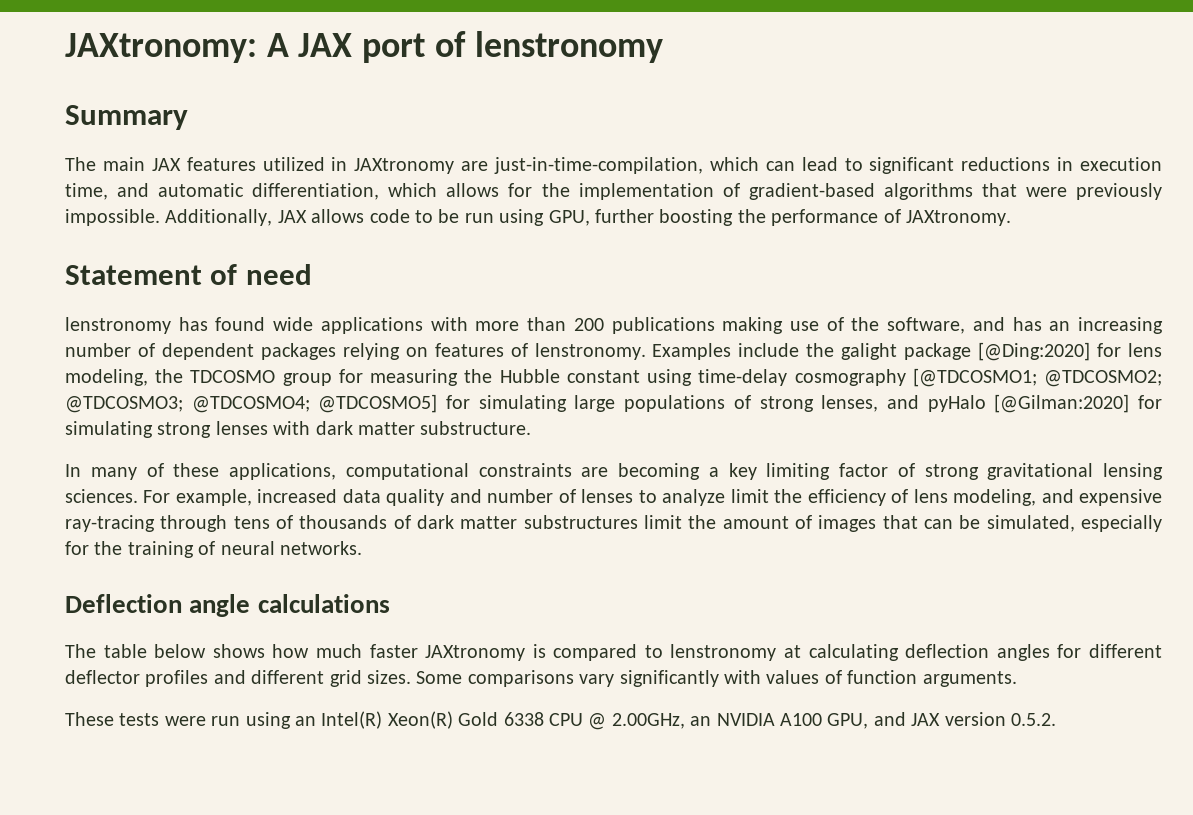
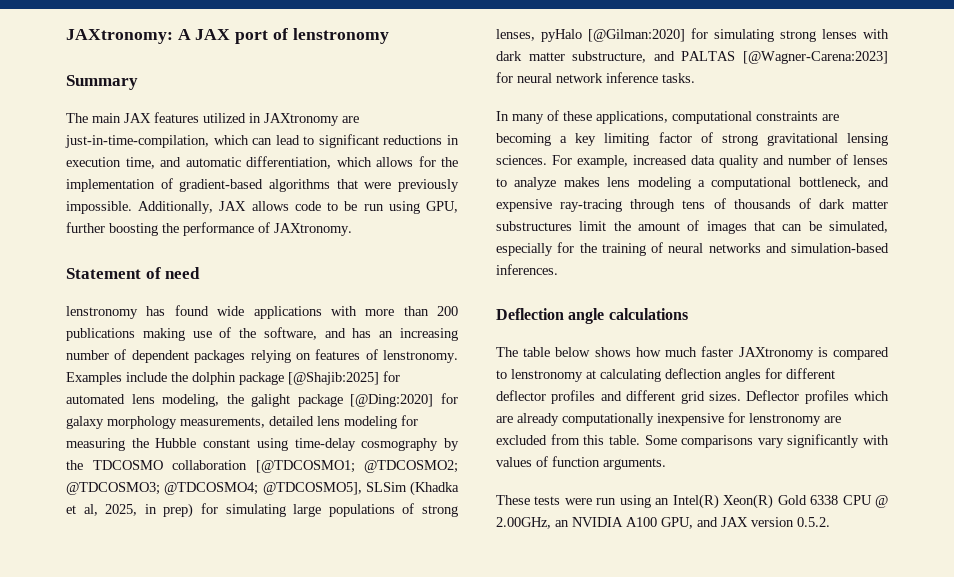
[841,342,1162,361] [65,369,332,386] galight package [@Ding:2020] for lens modeling, the TDCOSMO group -> [192,371,400,385] [66,393,458,407] [66,416,397,429] dolphin package [@Shajib:2025] for automated lens modeling, the galight package [@Ding:2020] for galaxy morphology measurements, detailed lens modeling
[912,368,1163,387] [65,394,438,413] [@TDCOSMO1; @TDCOSMO2; @TDCOSMO3; @TDCOSMO4; @TDCOSMO5] -> [444,438,459,451] [66,460,458,473] [66,481,459,496] [66,503,194,518] by the TDCOSMO collaboration [@TDCOSMO1; @TDCOSMO2; @TDCOSMO3; @TDCOSMO4; @TDCOSMO5], SLSim (Khadka et al, 2025, in prep)
[886,395,919,409] and -> (535, 35) none
[420,421,532,435] substructure. -> [572,51,888,64] [496,72,695,83] substructure, and PALTAS [@Wagner-Carena:2023] for neural network inference tasks.
[730,489,1037,506] limit the efficiency of lens modeling, -> [563,177,861,190] makes lens modeling a computational bottleneck,
[280,541,362,555] networks. -> [708,243,889,253] [496,264,558,275] networks and simulation-based inferences.
(411, 677) none -> [746,390,889,404] [496,412,841,426] [496,434,640,445] Deflector profiles which are already computationally inexpensive for lenstronomy are excluded from this table.

